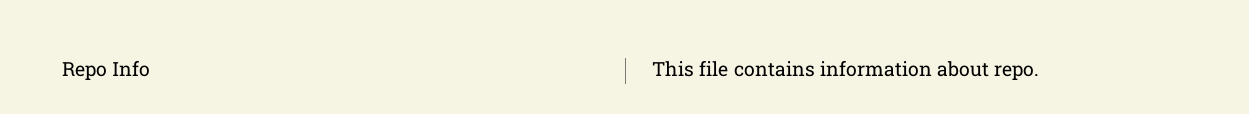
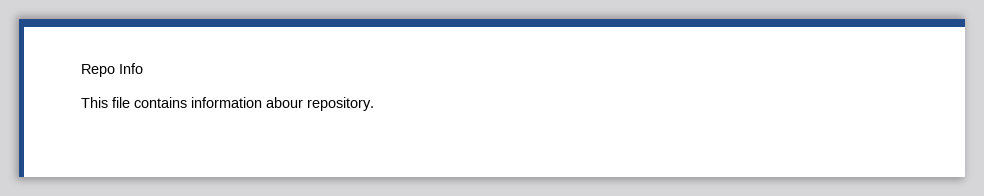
[937,61,1040,80] about repo. -> [266,97,374,111] abour repository.

